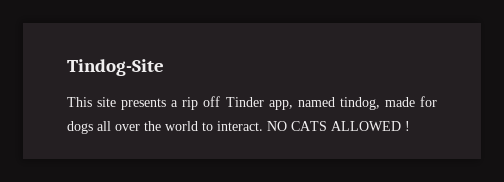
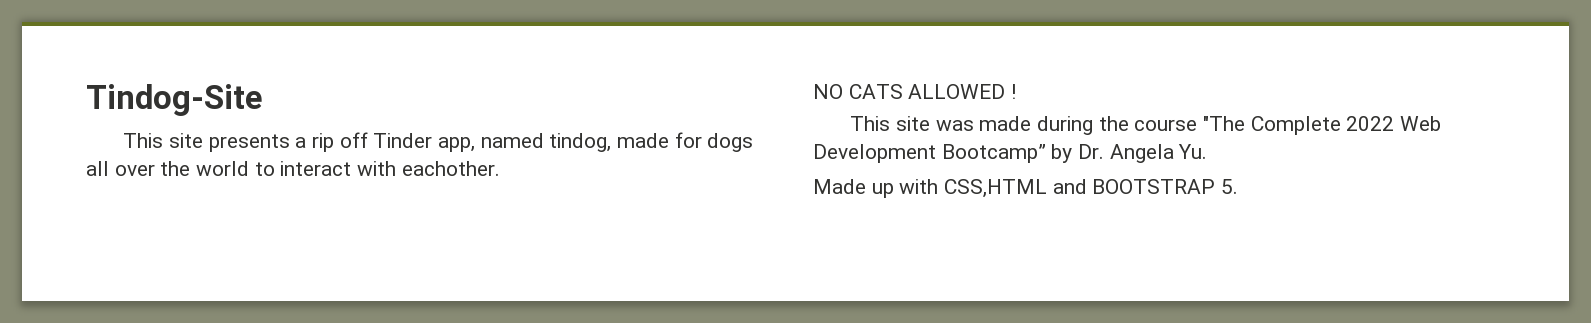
[217,121,263,131] interact. -> [280,161,500,176] interact with eachother. //
(410, 126) none -> [850,116,1442,135] [813,144,1208,163] [813,179,1239,198] // This site was made during the course "The Complete 2022 Web Development Bootcamp” by Dr. Angela Yu. // Made up with CSS,HTML and BOOTSTRAP 5.

